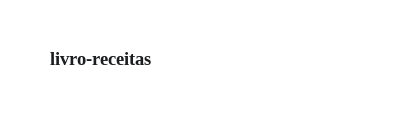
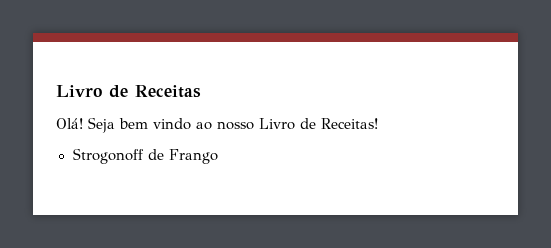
[50,52,151,65] livro-receitas -> [56,85,201,98] [56,117,378,133] [72,148,218,164] Livro de Receitas // Olá! Seja bem vindo ao nosso Livro de Receitas! // Strogonoff de Frango

